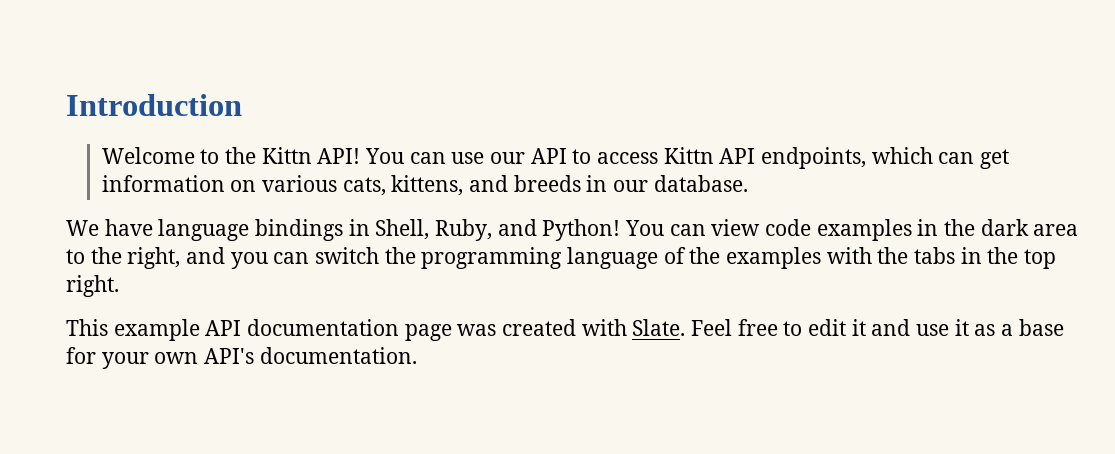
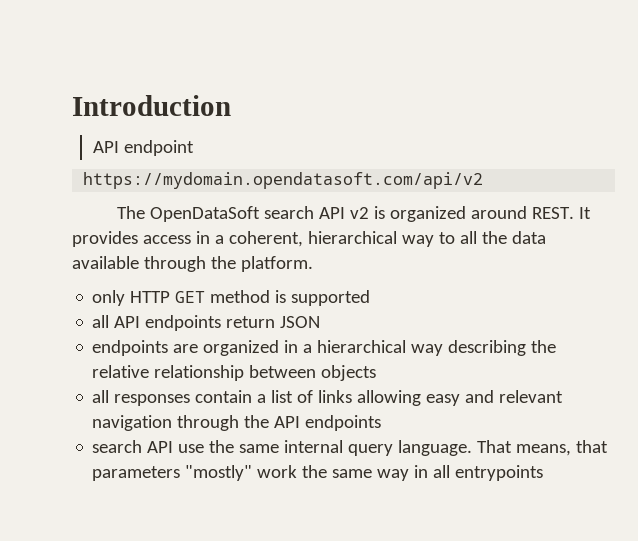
[101,147,1009,169] [101,175,748,196] [66,219,1079,241] [66,247,1057,269] [66,275,119,297] [66,319,1064,341] [66,347,417,369] Welcome to the Kittn API! You can use our API to access Kittn API endpoints, which can get information on various cats, kittens, and breeds in our database. // We have language bindings in Shell, Ruby, and Python! You can view code examples in the dark area to the right, and you can switch the programming language of the examples with the tabs in the top right. // This example API documentation page was created with Slate. Feel free to edit it and use it as a base for your own API's documentation. -> [92,140,194,156] [83,172,484,189] [116,206,591,222] [72,231,546,247] [72,256,313,272] [92,290,371,306] [92,315,321,331] [92,340,557,356] [92,365,377,381] [92,390,564,406] [92,415,382,431] [92,440,609,456] [92,465,544,481] API endpoint // https://mydomain.opendatasoft.com/api/v2 // The OpenDataSoft search API v2 is organized around REST. It provides access in a coherent, hierarchical way to all the data available through the platform. // only HTTP GET method is supported // all API endpoints return JSON // endpoints are organized in a hierarchical way describing the relative relationship between objects // all responses contain a list of links allowing easy and relevant navigation through the API endpoints // search API use the same internal query language. That means, that parameters "mostly" work the same way in all entrypoints

